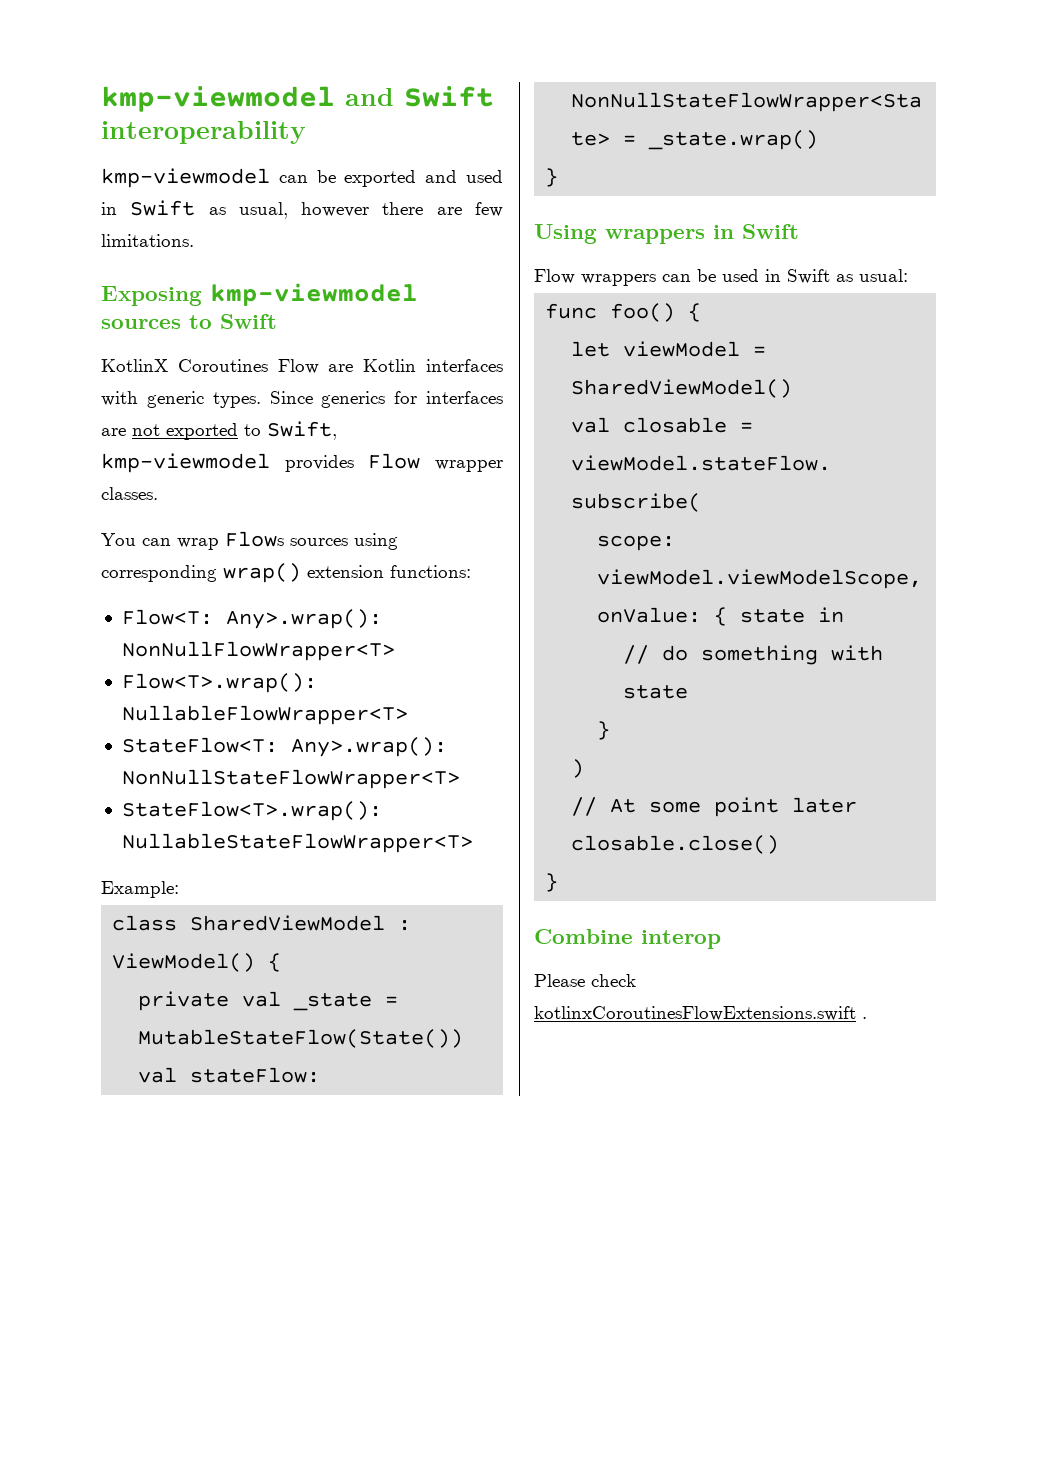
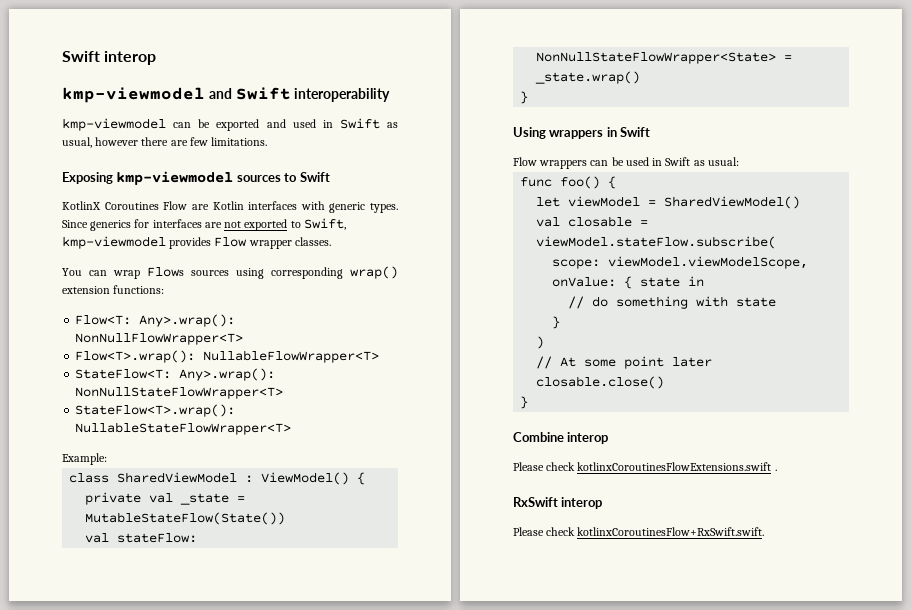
(101, 99) none -> [62,51,157,65] Swift interop //
(867, 1018) none -> [513,497,603,509] [513,527,765,536] // RxSwift interop // Please check kotlinxCoroutinesFlow+RxSwift.swift.

